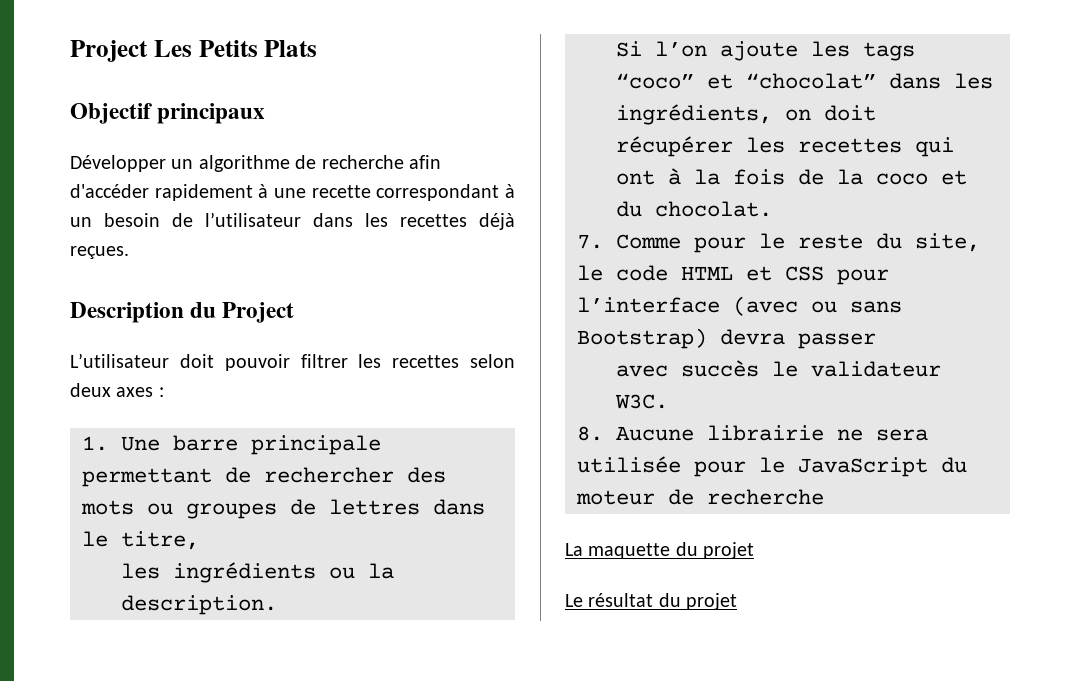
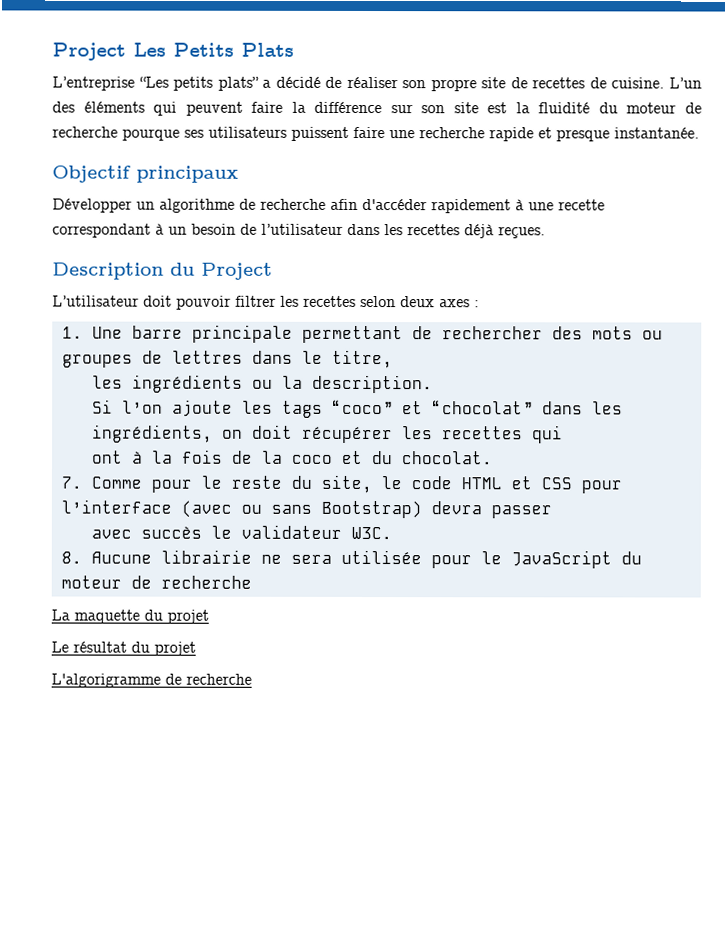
(318, 48) none -> [52,76,702,92] [52,101,702,116] [52,126,699,142] // L’entreprise “Les petits plats” a décidé de réaliser son propre site de recettes de cuisine. L’un des éléments qui peuvent faire la différence sur son site est la fluidité du moteur de recherche pourque ses utilisateurs puissent faire une recherche rapide et presque instantanée.
(738, 601) none -> [51,673,252,688] // L'algorigramme de recherche

